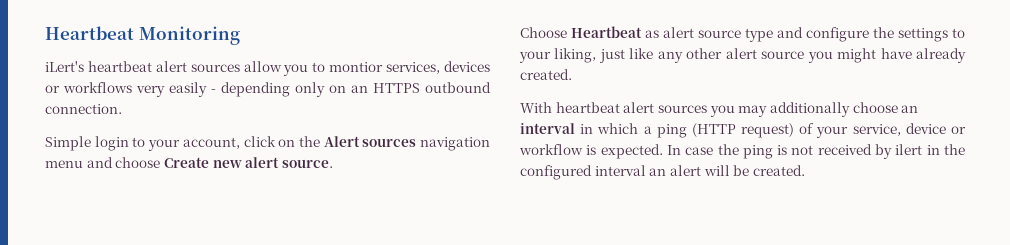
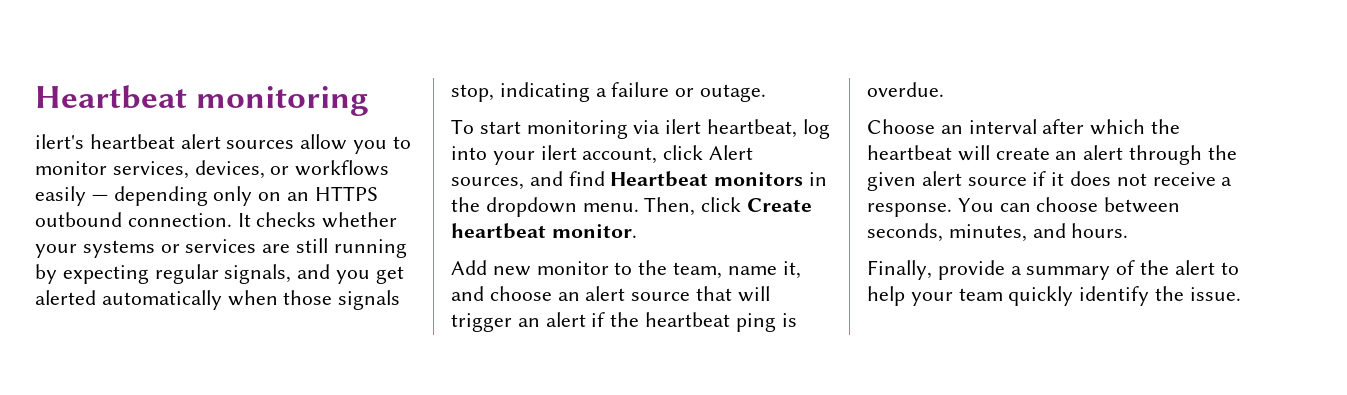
[45,26,240,45] [45,61,84,72] Heartbeat Monitoring // iLert's -> [35,85,370,116] [35,134,84,149] Heartbeat monitoring // ilert's
[329,61,491,74] [45,82,216,97] montior services, devices or workflows very easily - -> [35,160,390,179] [35,186,108,206] monitor services, devices, or workflows easily —
[45,136,490,151] [45,157,333,168] [520,26,965,42] [519,48,966,63] [520,69,572,80] [520,102,919,117] [520,123,966,138] [519,144,966,159] [520,165,805,180] // Simple login to your account, click on the Alert sources navigation menu and choose Create new alert source. // Choose Heartbeat as alert source type and configure the settings to your liking, just like any other alert source you might have already created. // With heartbeat alert sources you may additionally choose an interval in which a ping (HTTP request) of your service, device or workflow is expected. In case the ping is not received by ilert in the configured interval an alert will be created. -> [237,212,398,228] [35,238,407,258] [35,264,404,284] [35,290,401,310] [451,82,767,102] [451,119,830,139] [451,145,754,165] [451,171,828,190] [451,197,813,217] [451,223,637,239] [451,260,801,279] [451,286,770,302] [451,312,797,332] [867,82,944,97] [867,119,1181,135] [867,145,1237,165] [867,171,1233,191] [867,197,1181,217] [867,223,1129,242] [867,260,1239,280] [867,286,1241,306] It checks whether your systems or services are still running by expecting regular signals, and you get alerted automatically when those signals stop, indicating a failure or outage. // To start monitoring via ilert heartbeat, log into your ilert account, click Alert sources, and find Heartbeat monitors in the dropdown menu. Then, click Create heartbeat monitor. // Add new monitor to the team, name it, and choose an alert source that will trigger an alert if the heartbeat ping is overdue. // Choose an interval after which the heartbeat will create an alert through the given alert source if it does not receive a response. You can choose between seconds, minutes, and hours. // Finally, provide a summary of the alert to help your team quickly identify the issue.

